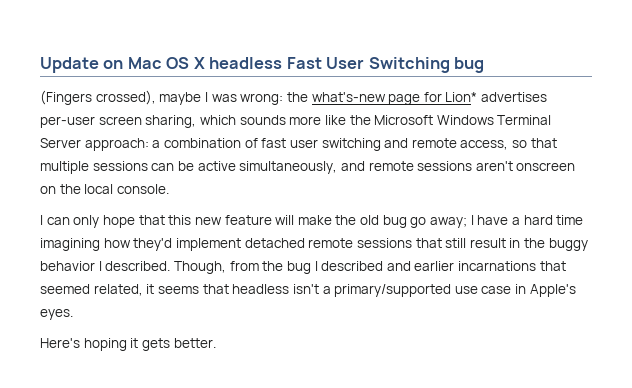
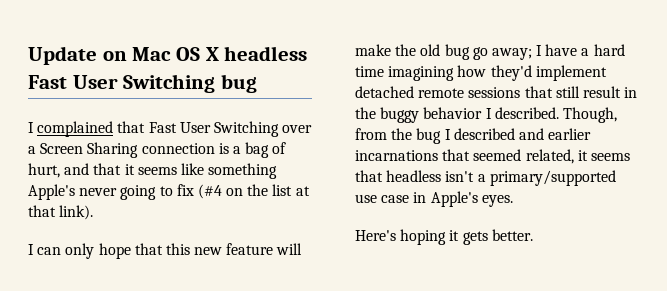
[40,90,548,105] [40,115,552,128] [40,138,557,151] [40,161,576,174] [40,184,169,194] (Fingers crossed), maybe I was wrong: the what's-new page for Lion* advertises per-user screen sharing, which sounds more like the Microsoft Windows Terminal Server approach: a combination of fast user switching and remote access, so that multiple sessions can be active simultaneously, and remote sessions aren't onscreen on the local console. -> [28,121,313,137] [28,142,287,158] [28,163,278,179] [28,184,310,200] [28,205,94,220] I complained that Fast User Switching over a Screen Sharing connection is a bag of hurt, and that it seems like something Apple's never going to fix (#4 on the list at that link).

